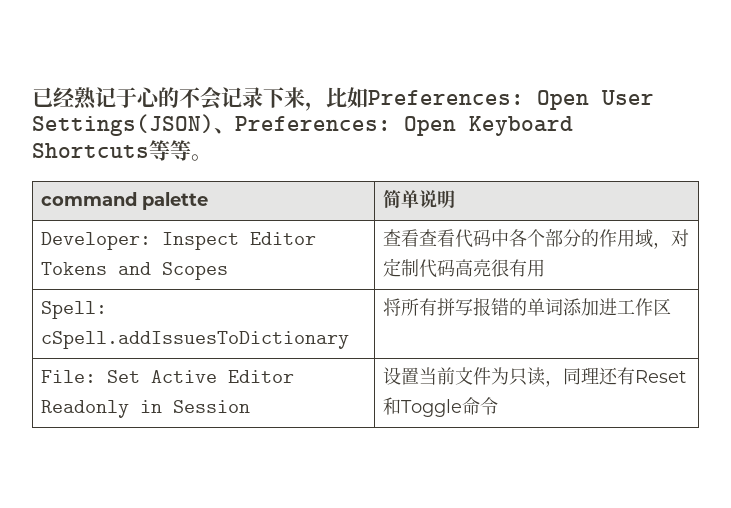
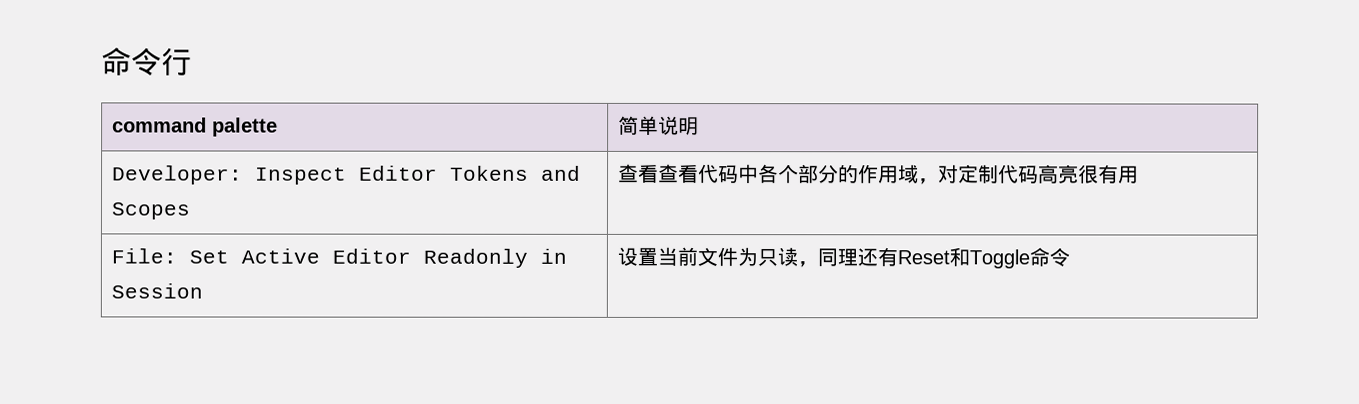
[32,86,654,111] [32,114,573,136] [32,140,212,161] 已经熟记于心的不会记录下来，比如Preferences: Open User Settings(JSON)、Preferences: Open Keyboard Shortcuts等等。 -> [101,47,192,76] 命令行
[41,301,108,319] [41,331,350,349] [383,297,672,316] // Spell: cSpell.addIssuesToDictionary | 将所有拼写报错的单词添加进工作区 -> (1140, 174) none

